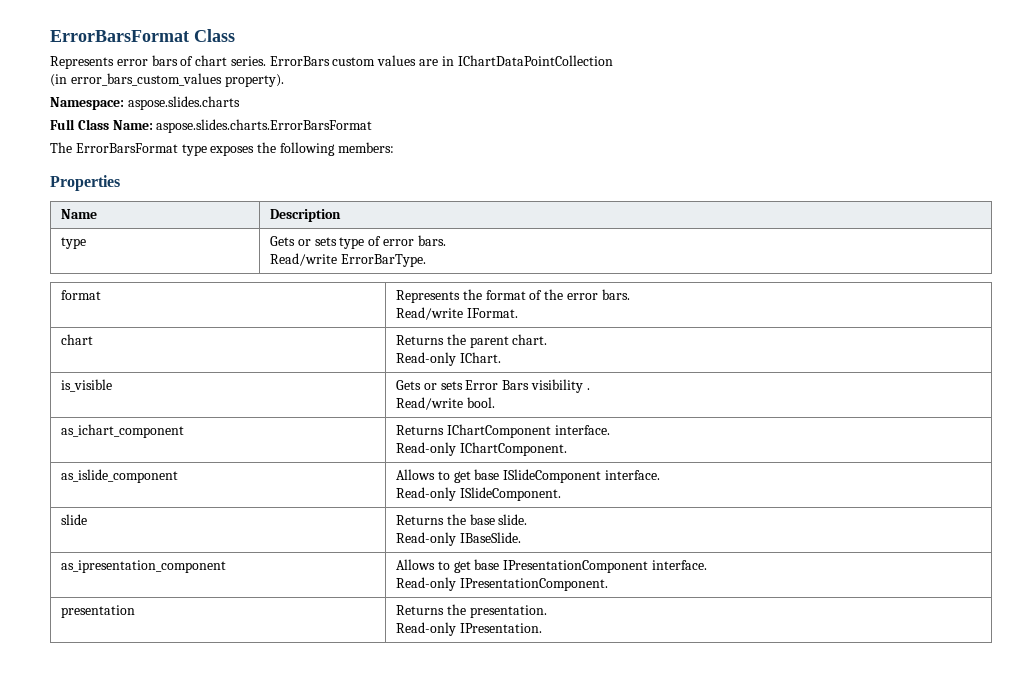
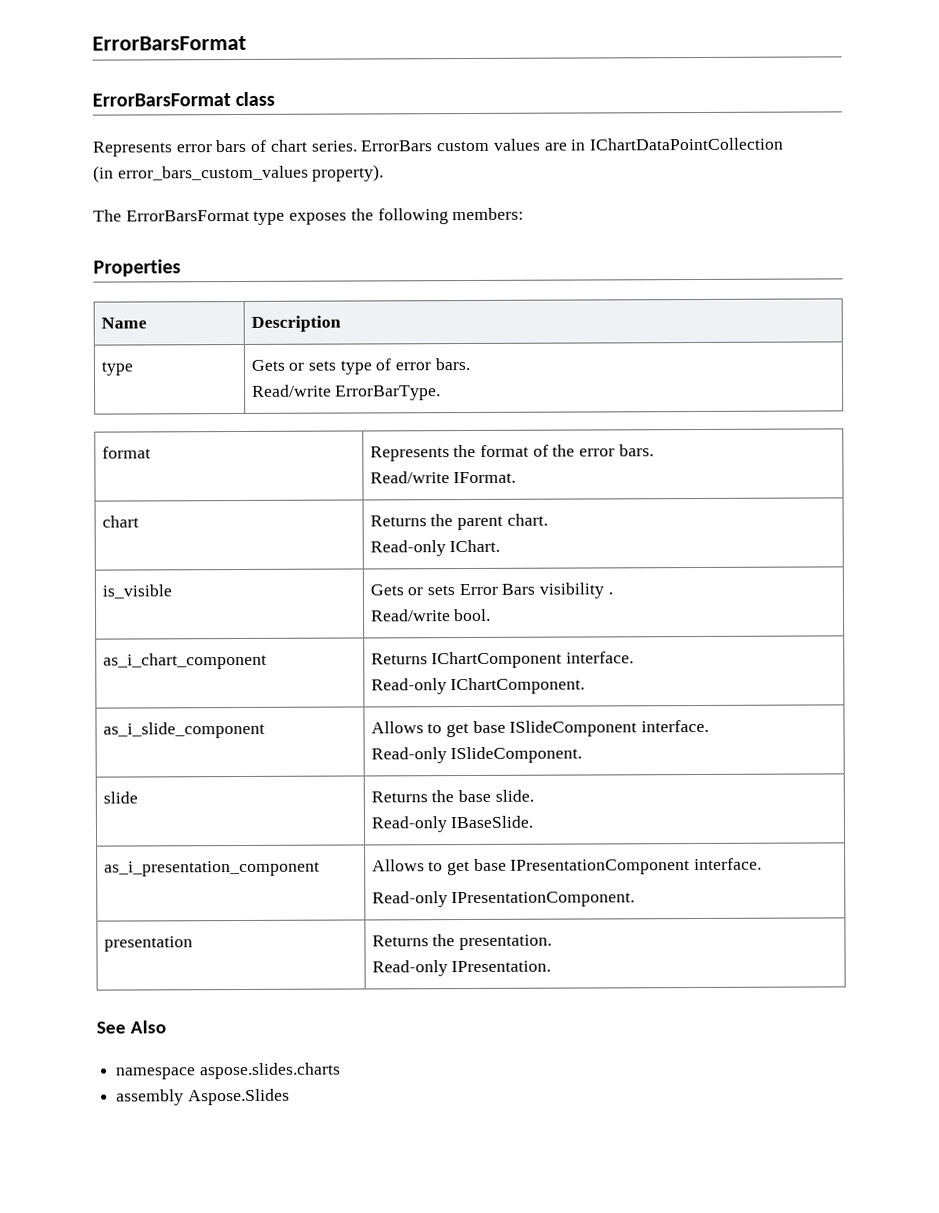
[50,29,235,42] ErrorBarsFormat Class -> [92,35,247,51] [92,91,276,107] ErrorBarsFormat // ErrorBarsFormat class
[50,96,240,110] [50,119,373,133] // Namespace: aspose.slides.charts // Full Class Name: aspose.slides.charts.ErrorBarsFormat -> (385, 173) none
[60,424,184,438] as_ichart_component -> [102,652,267,670] as_i_chart_component
[60,469,178,483] as_islide_component -> [102,721,265,739] as_i_slide_component
[60,560,226,573] as_ipresentation_component -> [103,860,320,877] as_i_presentation_component
(542, 628) none -> [96,1020,166,1034] [116,1062,341,1080] [116,1088,290,1106] // See Also // namespace aspose.slides.charts // assembly Aspose.Slides

